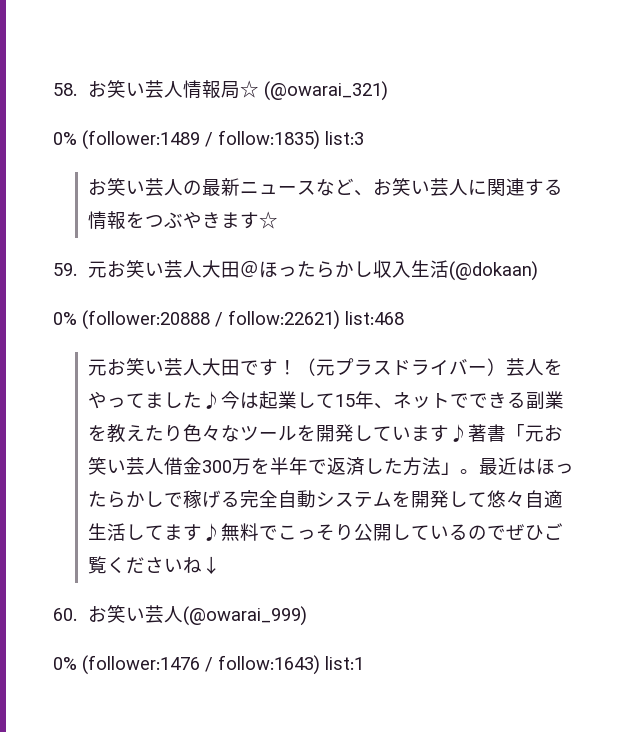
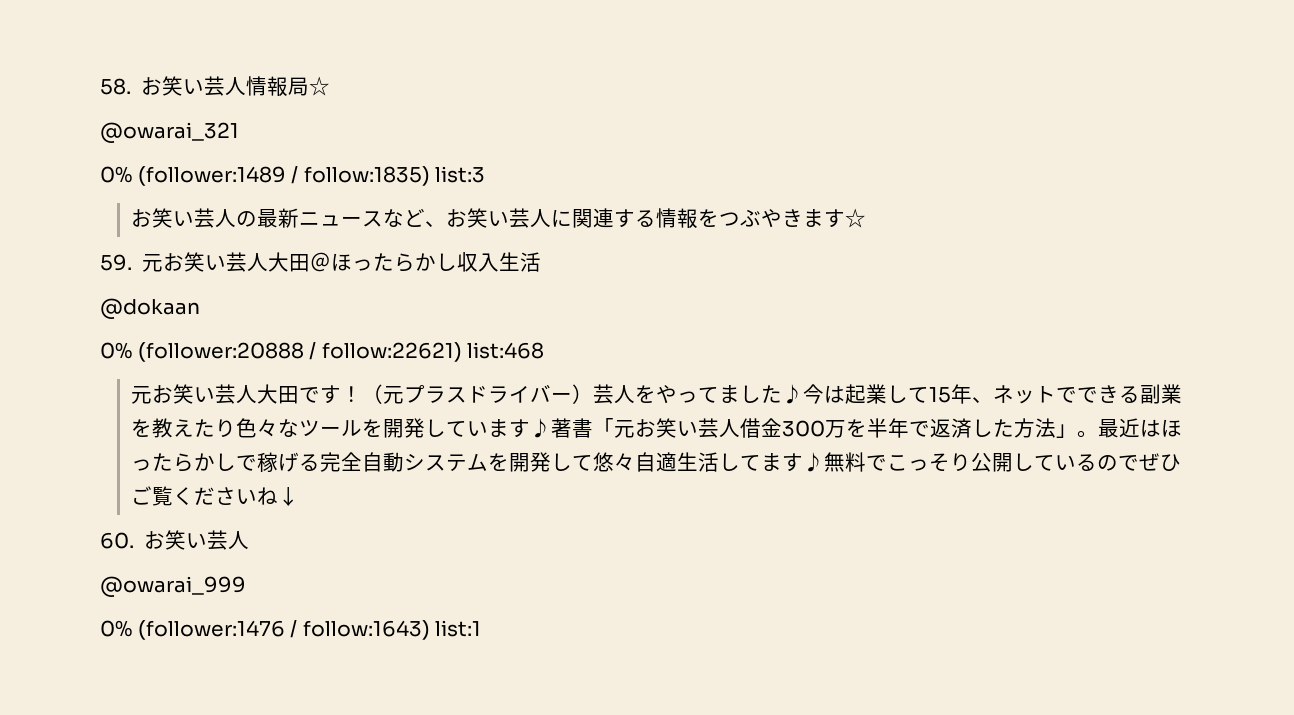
[263,81,388,101] (@owarai_321) -> [100,122,239,143] // @owarai_321
[448,261,538,281] (@dokaan) -> [100,298,200,319] // @dokaan
[182,606,307,626] (@owarai_999) -> [100,576,246,597] // @owarai_999

